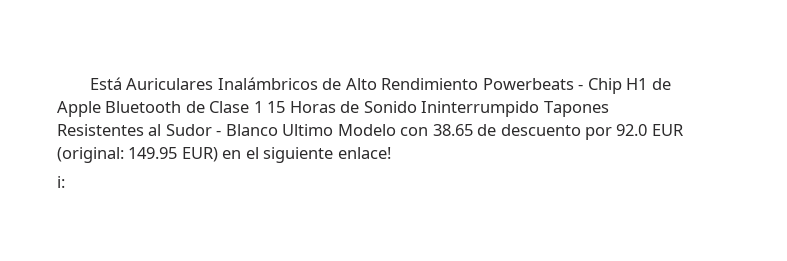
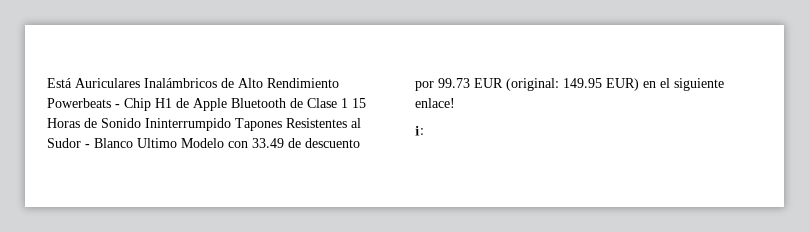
[432,124,473,136] 38.65 -> [252,138,284,148] 33.49
[616,124,648,136] 92.0 -> [438,78,470,88] 99.73

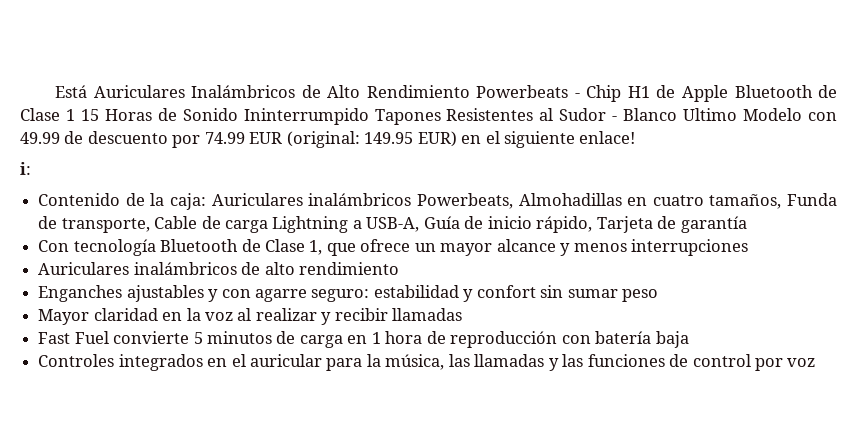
[252,138,284,148] 33.49 -> [20,132,60,144] 49.99
[438,78,470,88] 99.73 -> [204,132,245,144] 74.99
(424, 130) none -> [38,193,837,210] [38,216,747,233] [38,239,749,256] [38,262,399,275] [38,285,659,302] [38,308,463,325] [38,331,689,348] [38,354,816,371] // Contenido de la caja: Auriculares inalámbricos Powerbeats, Almohadillas en cuatro tamaños, Funda de transporte, Cable de carga Lightning a USB-A, Guía de inicio rápido, Tarjeta de garantía // Con tecnología Bluetooth de Clase 1, que ofrece un mayor alcance y menos interrupciones // Auriculares inalámbricos de alto rendimiento // Enganches ajustables y con agarre seguro: estabilidad y confort sin sumar peso // Mayor claridad en la voz al realizar y recibir llamadas // Fast Fuel convierte 5 minutos de carga en 1 hora de reproducción con batería baja // Controles integrados en el auricular para la música, las llamadas y las funciones de control por voz

